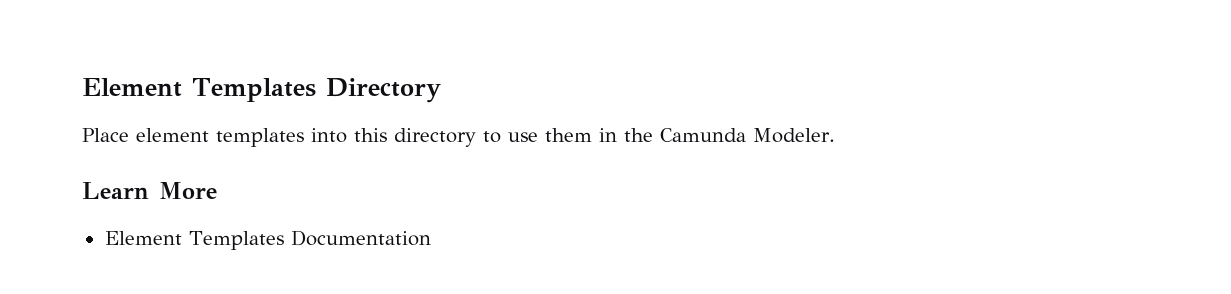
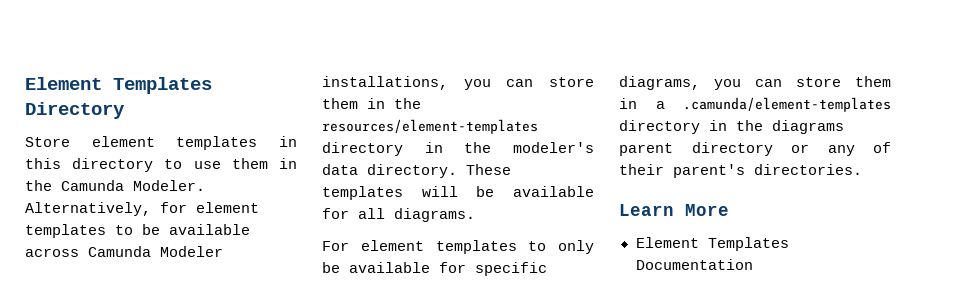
[82,128,347,147] Place element templates into -> [25,136,297,150] Store element templates in
(835, 135) none -> [25,202,259,216] [25,224,250,238] [25,246,223,257] [322,76,594,90] [322,98,421,109] [322,119,538,134] [322,142,594,156] [322,164,511,178] [322,186,594,200] [322,208,475,222] [322,240,594,254] [322,262,547,276] [619,76,891,90] [619,97,891,112] [619,120,844,134] [619,142,891,156] [619,164,862,178] Alternatively, for element templates to be available across Camunda Modeler installations, you can store them in the resources/element-templates directory in the modeler's data directory. These templates will be available for all diagrams. // For element templates to only be available for specific diagrams, you can store them in a .camunda/element-templates directory in the diagrams parent directory or any of their parent's directories.

